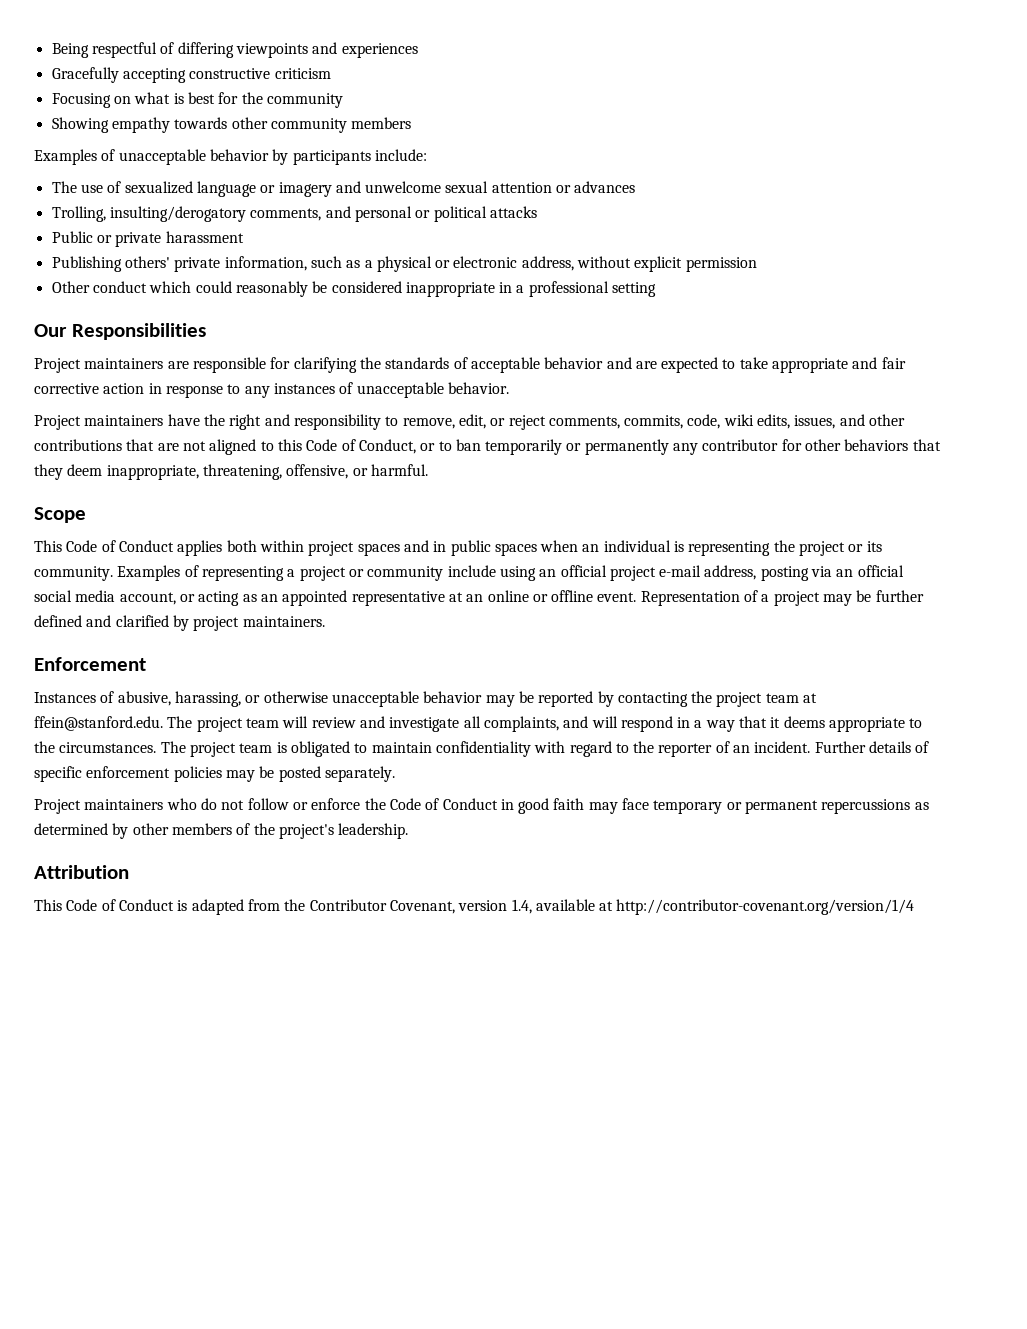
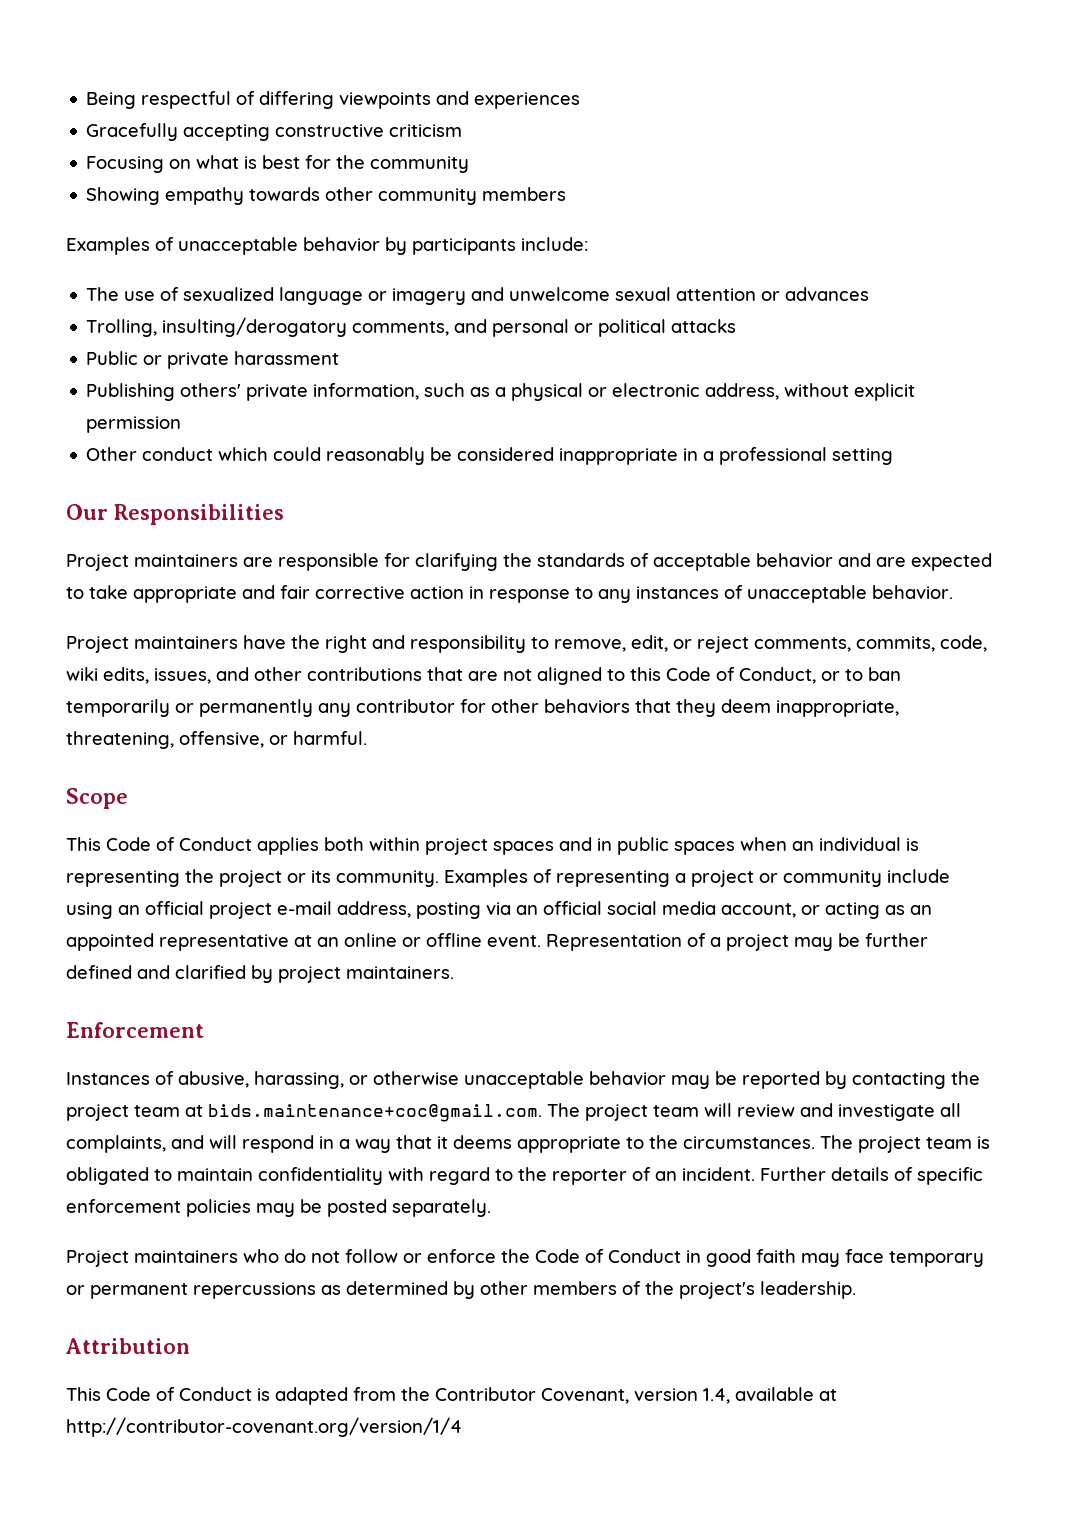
[34,716,163,731] ffein@stanford.edu. -> [208,1104,542,1122] bids.maintenance+coc@gmail.com.

